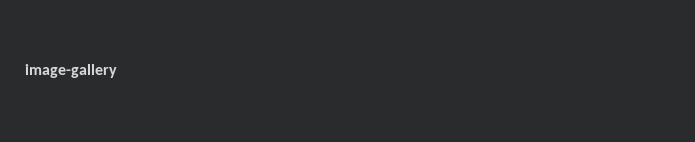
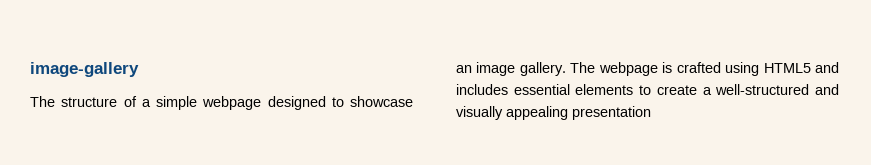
(117, 71) none -> [30,96,413,110] [456,62,839,76] [456,84,839,95] [456,106,651,120] // The structure of a simple webpage designed to showcase an image gallery. The webpage is crafted using HTML5 and includes essential elements to create a well-structured and visually appealing presentation

